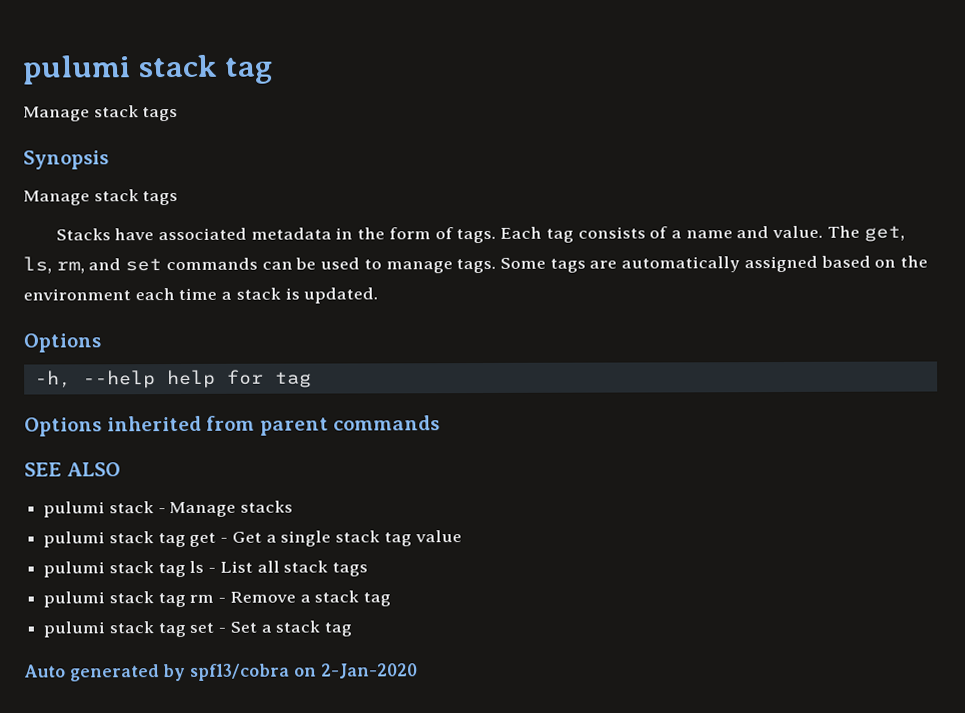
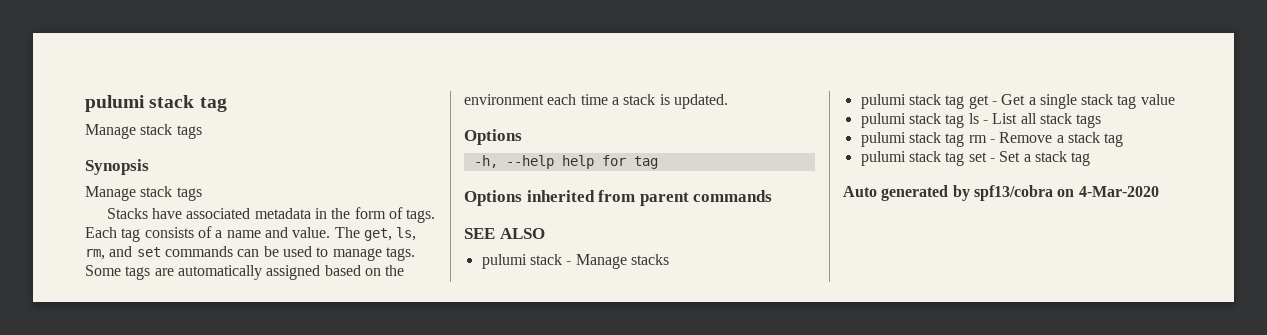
[320,663,418,679] 2-Jan-2020 -> [1078,186,1159,197] 4-Mar-2020

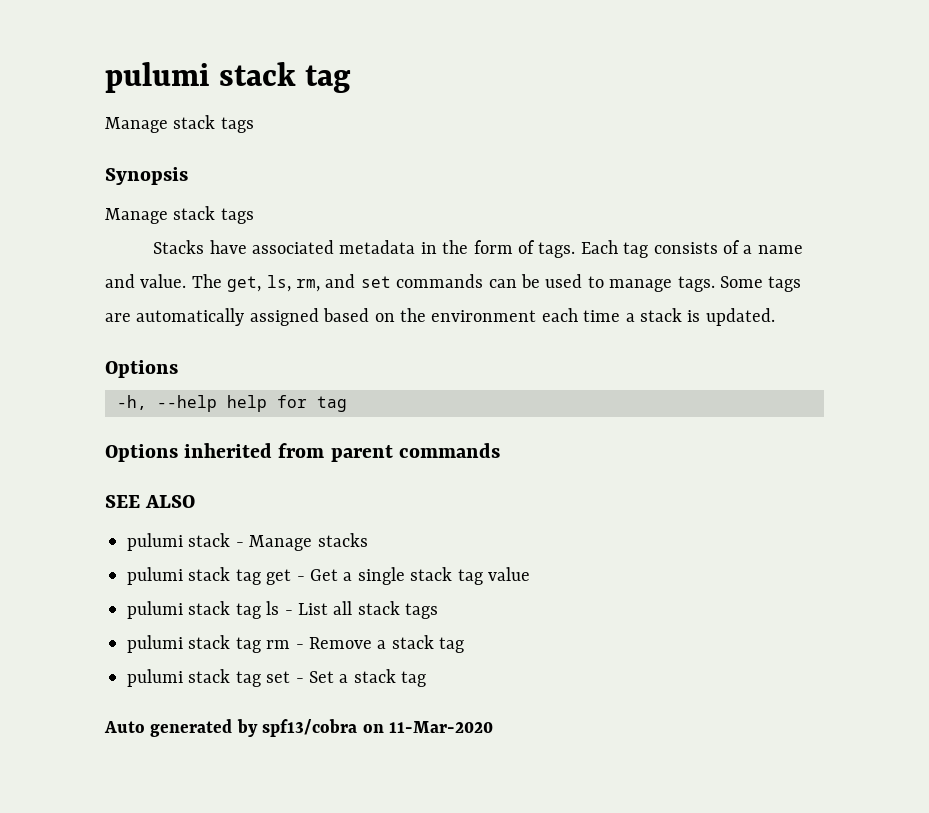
[1078,186,1159,197] 4-Mar-2020 -> [389,721,493,733] 11-Mar-2020

